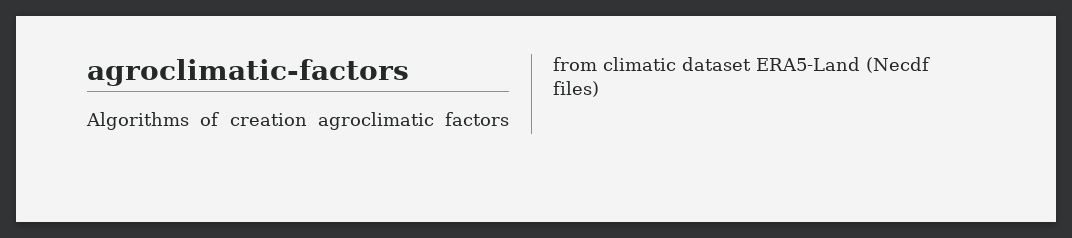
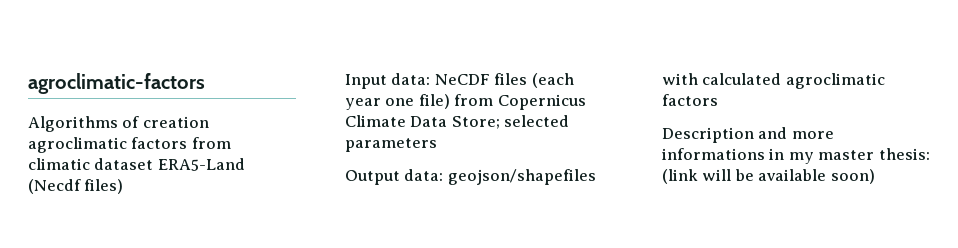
(599, 89) none -> [345,73,574,89] [345,94,586,110] [345,115,570,129] [345,138,437,152] [345,169,596,185] [662,73,885,89] [662,94,718,106] [662,127,834,143] [662,148,930,164] [662,169,875,184] // Input data: NeCDF files (each year one file) from Copernicus Climate Data Store; selected parameters // Output data: geojson/shapefiles with calculated agroclimatic factors // Description and more informations in my master thesis: (link will be available soon)

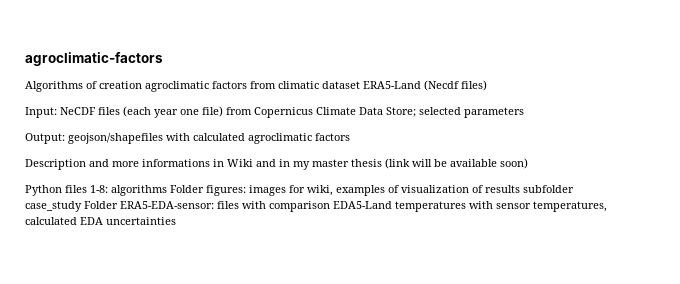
[345,73,431,89] Input data: -> [25,107,57,118] Input:
[345,169,444,185] Output data: -> [25,133,65,144] Output:
(785, 154) none -> [227,159,290,167] Wiki and in
[878,148,930,160] thesis: -> [351,159,382,167] thesis
(875, 176) none -> [25,185,574,196] [25,201,607,212] [25,217,176,225] // Python files 1-8: algorithms Folder figures: images for wiki, examples of visualization of results subfolder case_study Folder ERA5-EDA-sensor: files with comparison EDA5-Land temperatures with sensor temperatures, calculated EDA uncertainties

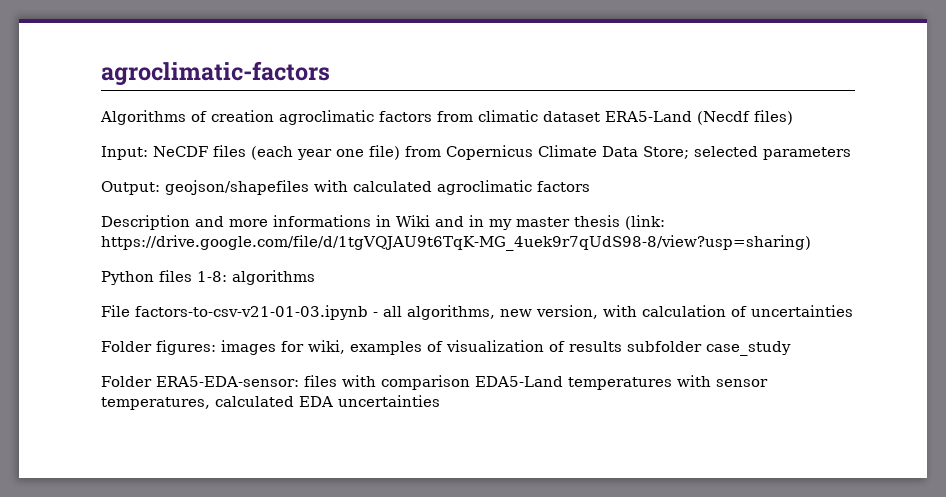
[385,158,528,169] (link will be available soon) -> [625,215,665,230] [101,235,811,251] (link: https://drive.google.com/file/d/1tgVQJAU9t6TqK-MG_4uek9r7qUdS98-8/view?usp=sharing)
(167, 190) none -> [101,305,853,320] // File factors-to-csv-v21-01-03.ipynb - all algorithms, new version, with calculation of uncertainties //
(82, 206) none -> (791, 348) //

